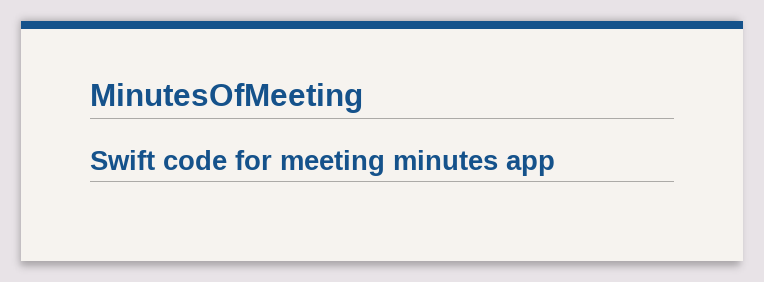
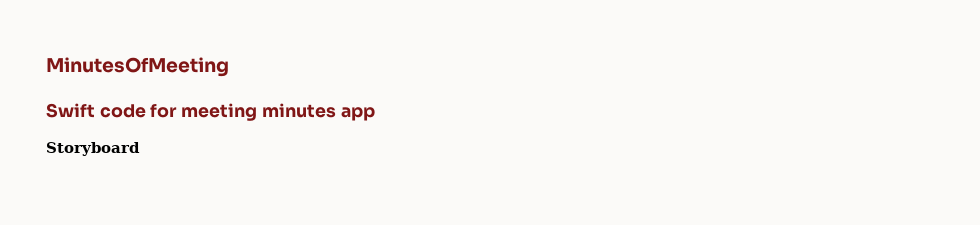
(555, 165) none -> [46,142,140,156] // Storyboard

